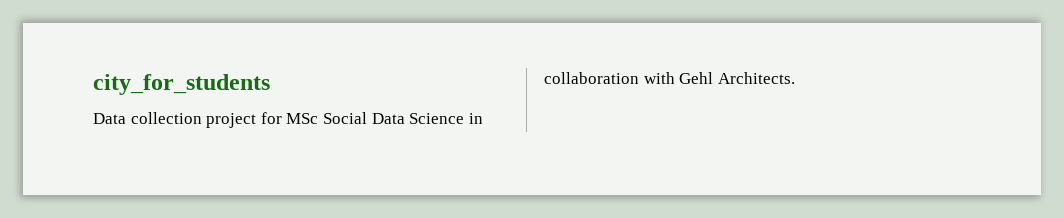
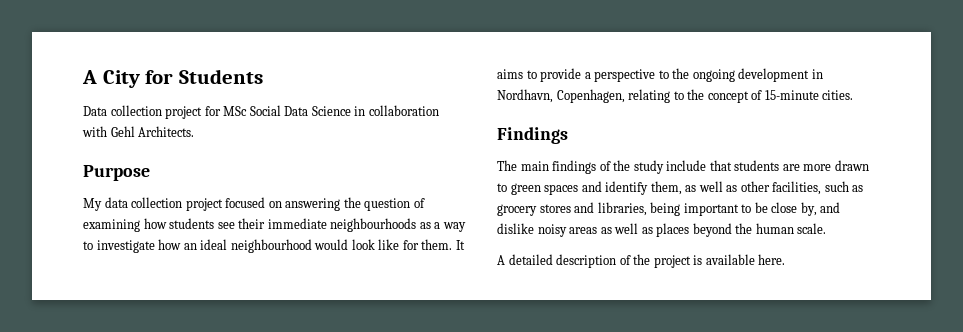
[93,74,270,95] city_for_students -> [82,69,263,88] A City for Students
(795, 78) none -> [83,165,150,181] [83,197,425,211] [83,218,466,232] [83,239,465,253] [497,68,823,82] [497,89,854,103] [497,127,568,144] [497,160,869,174] [497,181,864,195] [497,202,841,216] [497,223,827,237] [497,254,786,268] // Purpose // My data collection project focused on answering the question of examining how students see their immediate neighbourhoods as a way to investigate how an ideal neighbourhood would look like for them. It aims to provide a perspective to the ongoing development in Nordhavn, Copenhagen, relating to the concept of 15-minute cities. // Findings // The main findings of the study include that students are more drawn to green spaces and identify them, as well as other facilities, such as grocery stores and libraries, being important to be close by, and dislike noisy areas as well as places beyond the human scale. // A detailed description of the project is available here.

